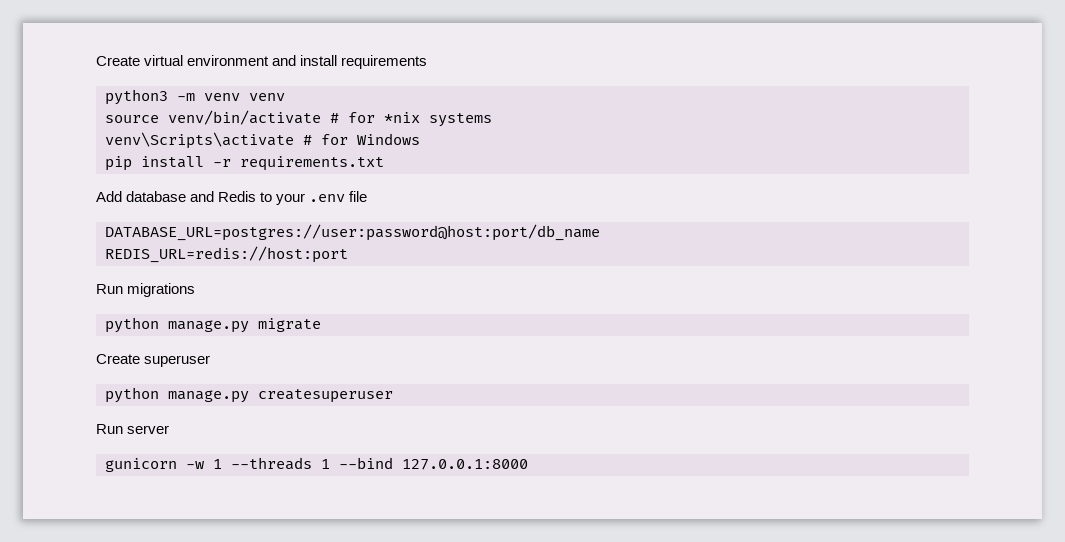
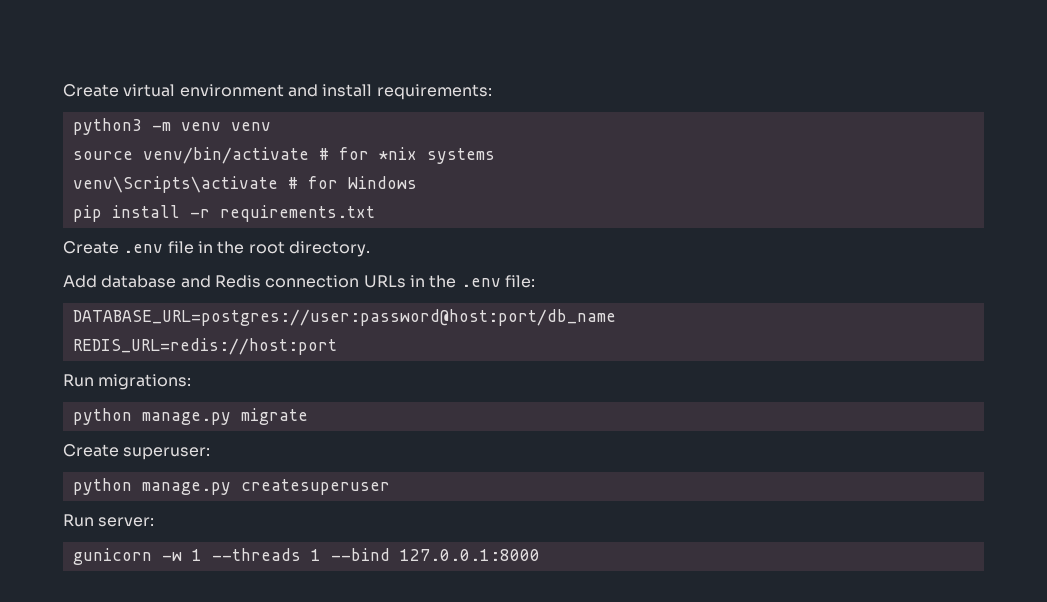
[341,55,428,69] requirements -> [376,84,492,100] requirements:
[96,191,368,205] Add database and Redis to your .env file -> [63,241,370,257] [63,275,535,288] Create .env file in the root directory. // Add database and Redis connection URLs in the .env file:
[127,283,196,297] migrations -> [98,374,192,390] migrations:
[144,355,211,367] superuser -> [123,447,211,460] superuser:
[127,425,170,434] server -> [98,517,155,527] server:

